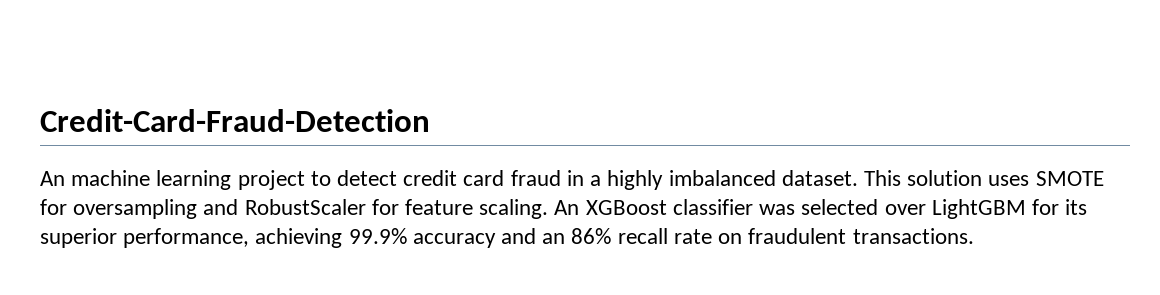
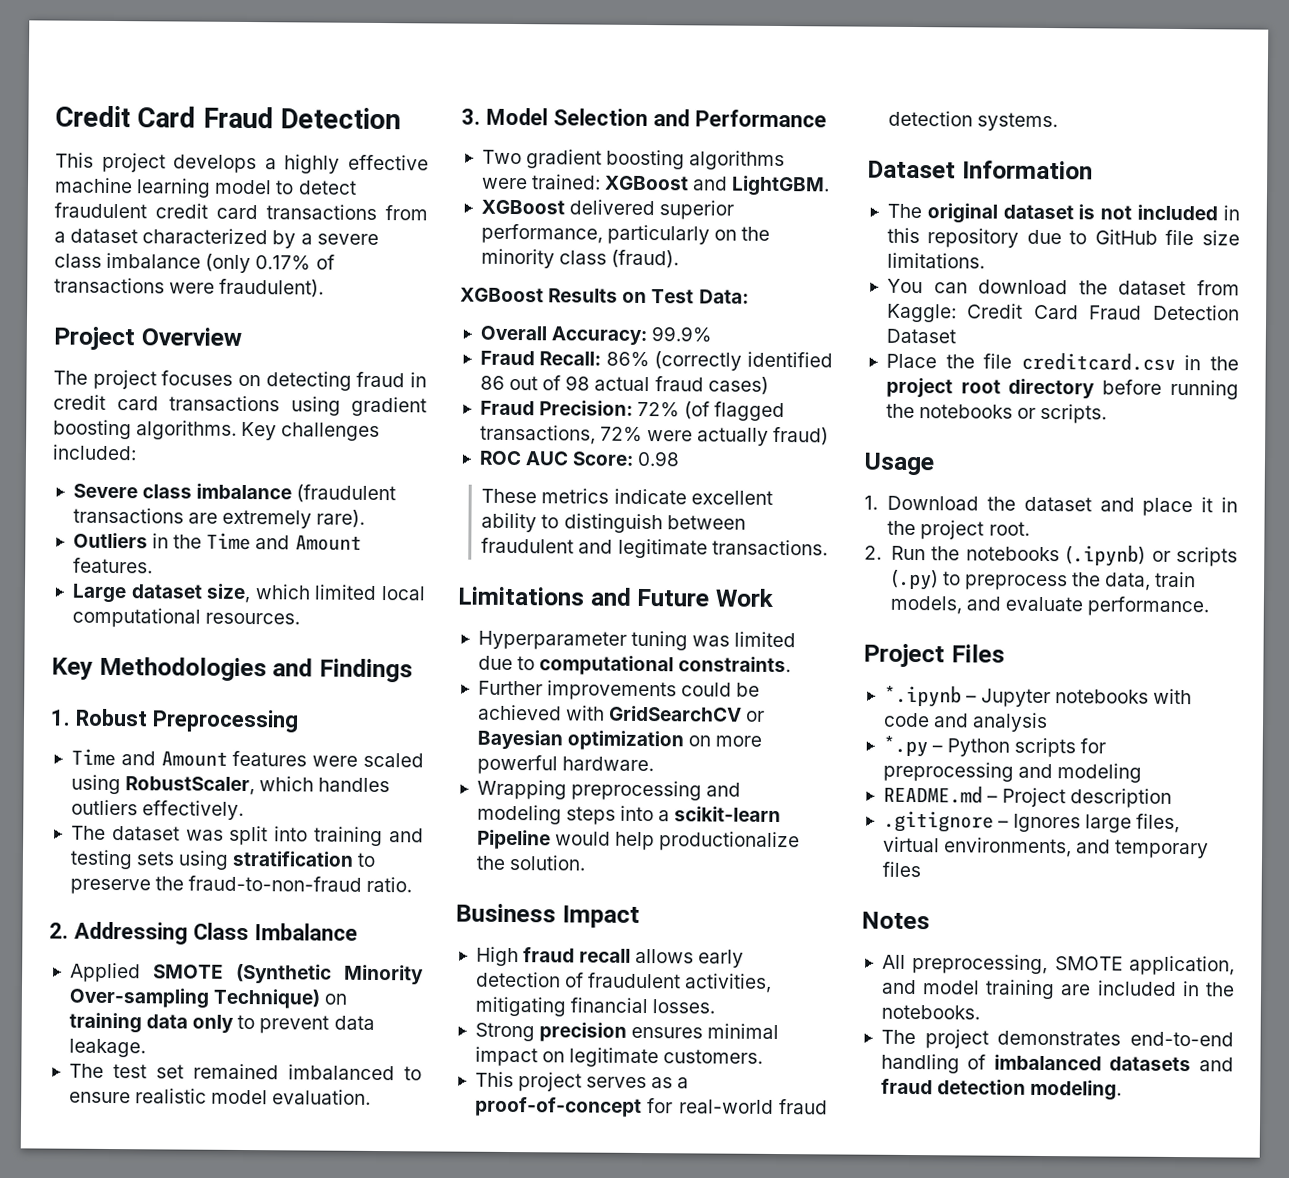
[40,109,430,132] [40,171,65,186] Credit-Card-Fraud-Detection // An -> [55,105,402,130] [55,152,429,174] Credit Card Fraud Detection // This project develops a highly effective
[237,170,305,190] project -> [214,179,273,195] model
[403,170,1104,190] [40,199,1088,219] [40,228,974,248] credit card fraud in a highly imbalanced dataset. This solution uses SMOTE for oversampling and RobustScaler for feature scaling. An XGBoost classifier was selected over LightGBM for its superior performance, achieving 99.9% accuracy and an 86% recall rate on fraudulent transactions. -> [54,202,428,221] [54,228,379,249] [54,252,335,274] [54,277,325,298] [53,326,242,351] [53,369,428,391] [53,394,427,417] [53,419,381,442] [52,444,137,461] [72,483,397,504] [72,507,366,529] [72,532,362,551] [72,557,153,574] [71,583,426,604] [71,607,301,628] [51,656,413,683] [50,708,299,733] [70,748,424,768] [70,774,391,796] [70,799,245,821] [70,825,425,847] [69,849,377,870] [69,875,413,895] [49,921,358,945] [69,962,425,985] [68,987,348,1009] [68,1012,375,1034] [68,1038,146,1058] [68,1063,422,1081] [68,1088,372,1105] [461,107,827,128] [481,149,786,171] [480,174,831,197] [480,199,735,220] [480,223,771,245] [480,248,680,269] [460,287,749,304] [479,325,713,346] [479,350,833,371] [479,375,769,395] [479,400,786,422] [479,424,830,446] [478,450,681,467] [481,488,773,505] [481,512,746,534] [481,537,828,559] [457,586,774,607] [477,630,797,651] [477,655,792,676] [477,680,761,701] [477,704,766,722] [476,729,763,751] [476,754,655,775] [476,779,742,801] [476,804,782,825] [476,829,801,852] [475,854,586,871] [455,903,640,928] [475,946,745,968] [475,971,773,993] [474,996,716,1017] [474,1022,780,1042] [474,1046,764,1068] [474,1071,690,1092] [474,1096,828,1117] [887,110,1059,132] [867,160,1093,180] [886,203,1240,224] [886,227,1240,248] [886,252,985,269] [886,278,1240,296] [886,303,1240,323] [885,328,956,344] [885,352,1239,371] [885,377,1239,400] [885,403,1108,424] [864,452,935,476] [864,495,1238,517] [887,520,1030,540] [864,545,1238,567] [890,569,1197,591] [889,595,1209,617] [863,643,1005,668] [883,685,1193,708] [882,712,1049,733] [882,735,1107,758] [882,761,1143,783] [882,785,1173,808] [882,810,1181,834] [882,836,1210,859] [881,861,921,878] [861,911,930,930] [881,954,1235,976] [880,979,1235,1000] [880,1004,980,1020] [880,1029,1234,1049] [880,1053,1234,1074] [880,1078,1123,1101] fraudulent credit card transactions from a dataset characterized by a severe class imbalance (only 0.17% of transactions were fraudulent). // Project Overview // The project focuses on detecting fraud in credit card transactions using gradient boosting algorithms. Key challenges included: // Severe class imbalance (fraudulent transactions are extremely rare). // Outliers in the Time and Amount features. // Large dataset size, which limited local computational resources. // Key Methodologies and Findings // 1. Robust Preprocessing // Time and Amount features were scaled using RobustScaler, which handles outliers effectively. // The dataset was split into training and testing sets using stratification to preserve the fraud-to-non-fraud ratio. // 2. Addressing Class Imbalance // Applied SMOTE (Synthetic Minority Over-sampling Technique) on training data only to prevent data leakage. // The test set remained imbalanced to ensure realistic model evaluation. // 3. Model Selection and Performance // Two gradient boosting algorithms were trained: XGBoost and LightGBM. // XGBoost delivered superior performance, particularly on the minority class (fraud). // XGBoost Results on Test Data: // Overall Accuracy: 99.9% // Fraud Recall: 86% (correctly identified 86 out of 98 actual fraud cases) // Fraud Precision: 72% (of flagged transactions, 72% were actually fraud) // ROC AUC Score: 0.98 // These metrics indicate excellent ability to distinguish between fraudulent and legitimate transactions. // Limitations and Future Work // Hyperparameter tuning was limited due to computational constraints. // Further improvements could be achieved with GridSearchCV or Bayesian optimization on more powerful hardware. // Wrapping preprocessing and modeling steps into a scikit-learn Pipeline would help productionalize the solution. // Business Impact // High fraud recall allows early detection of fraudulent activities, mitigating financial losses. // Strong precision ensures minimal impact on legitimate customers. // This project serves as a proof-of-concept for real-world fraud detection systems. // Dataset Information // The original dataset is not included in this repository due to GitHub file size limitations. // You can download the dataset from Kaggle: Credit Card Fraud Detection Dataset // Place the file creditcard.csv in the project root directory before running the notebooks or scripts. // Usage // 1. Download the dataset and place it in the project root. // 2. Run the notebooks (.ipynb) or scripts (.py) to preprocess the data, train models, and evaluate performance. // Project Files // *.ipynb – Jupyter notebooks with code and analysis // *.py – Python scripts for preprocessing and modeling // README.md – Project description // .gitignore – Ignores large files, virtual environments, and temporary files // Notes // All preprocessing, SMOTE application, and model training are included in the notebooks. // The project demonstrates end-to-end handling of imbalanced datasets and fraud detection modeling.

